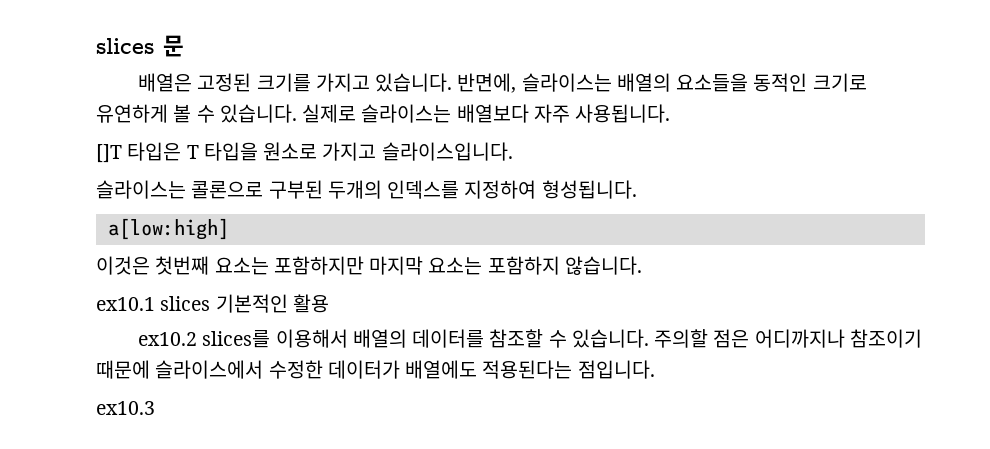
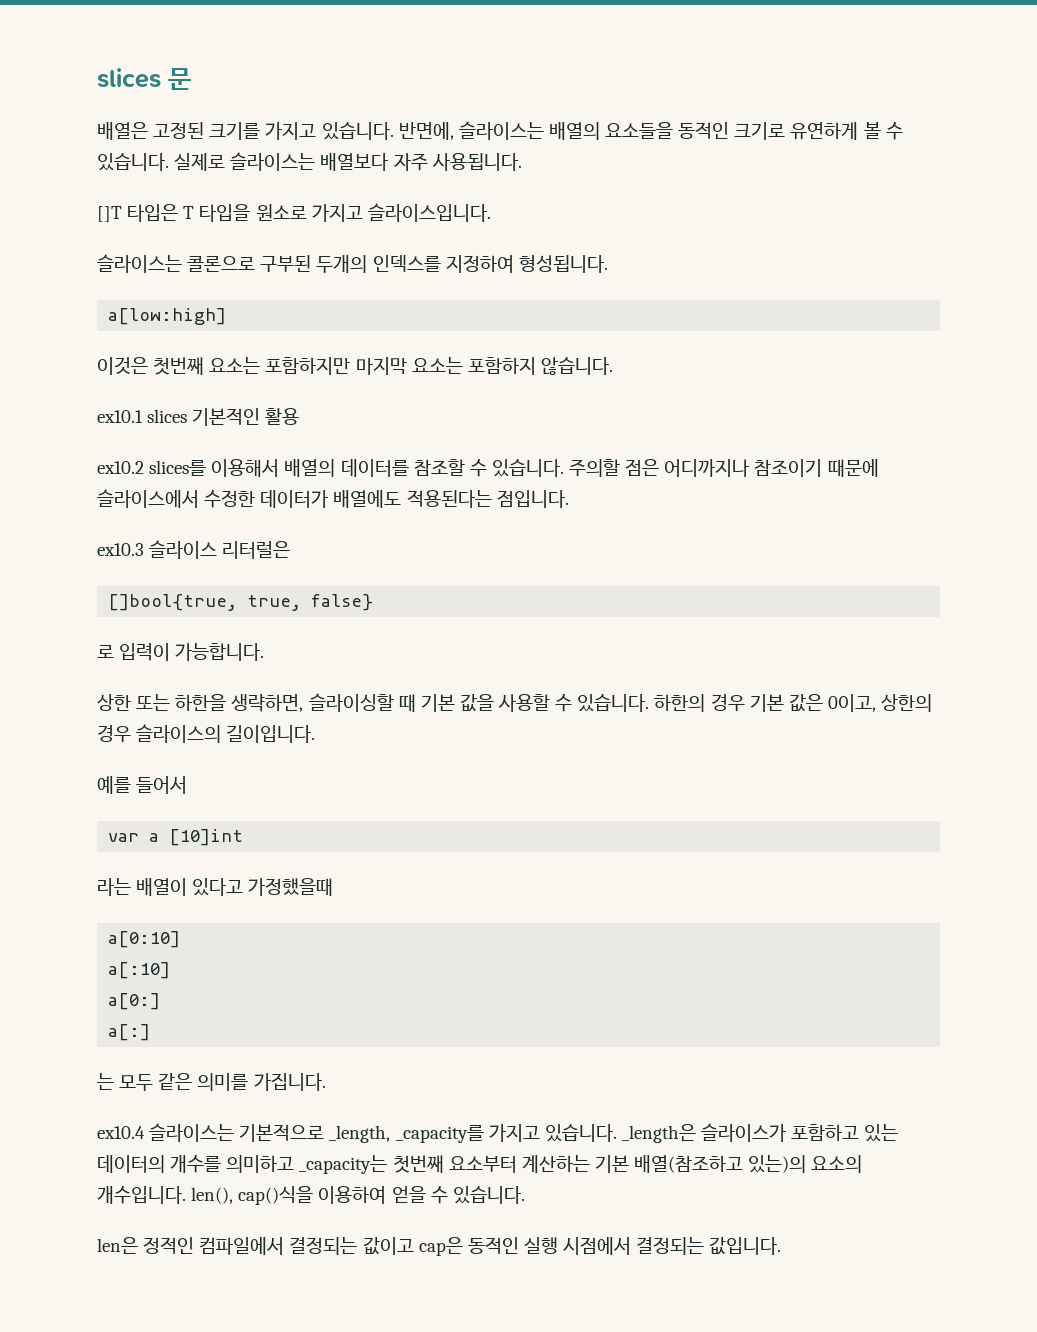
(155, 408) none -> [149,540,291,559] [108,594,374,611] [97,643,265,661] [97,693,933,712] [97,724,316,743] [97,776,188,794] [108,829,244,846] [97,878,334,896] [108,931,181,948] [108,962,171,979] [108,993,161,1010] [108,1024,151,1041] [97,1073,326,1091] [97,1123,899,1143] [97,1155,863,1174] [97,1186,525,1205] [97,1237,782,1256] 슬라이스 리터럴은 // []bool{true, true, false} // 로 입력이 가능합니다. // 상한 또는 하한을 생략하면, 슬라이싱할 때 기본 값을 사용할 수 있습니다. 하한의 경우 기본 값은 0이고, 상한의 경우 슬라이스의 길이입니다. // 예를 들어서 // var a [10]int // 라는 배열이 있다고 가정했을때 // a[0:10] // a[:10] // a[0:] // a[:] // 는 모두 같은 의미를 가집니다. // ex10.4 슬라이스는 기본적으로 _length, _capacity를 가지고 있습니다. _length은 슬라이스가 포함하고 있는 데이터의 개수를 의미하고 _capacity는 첫번째 요소부터 계산하는 기본 배열(참조하고 있는)의 요소의 개수입니다. len(), cap()식을 이용하여 얻을 수 있습니다. // len은 정적인 컴파일에서 결정되는 값이고 cap은 동적인 실행 시점에서 결정되는 값입니다.

